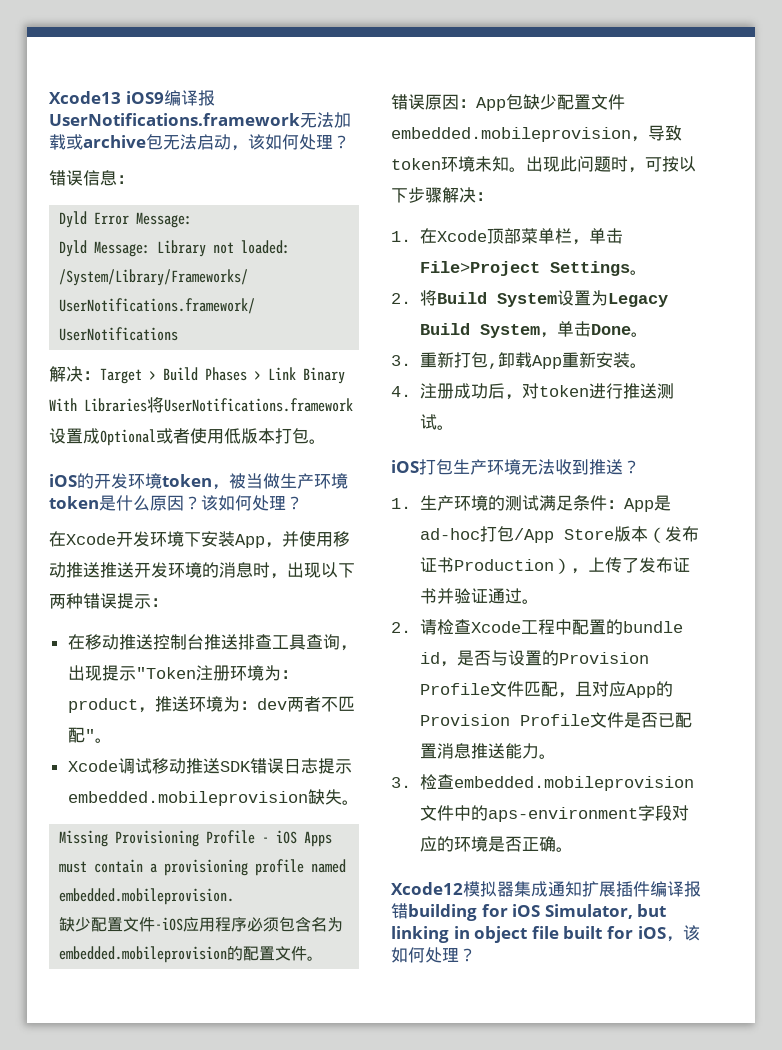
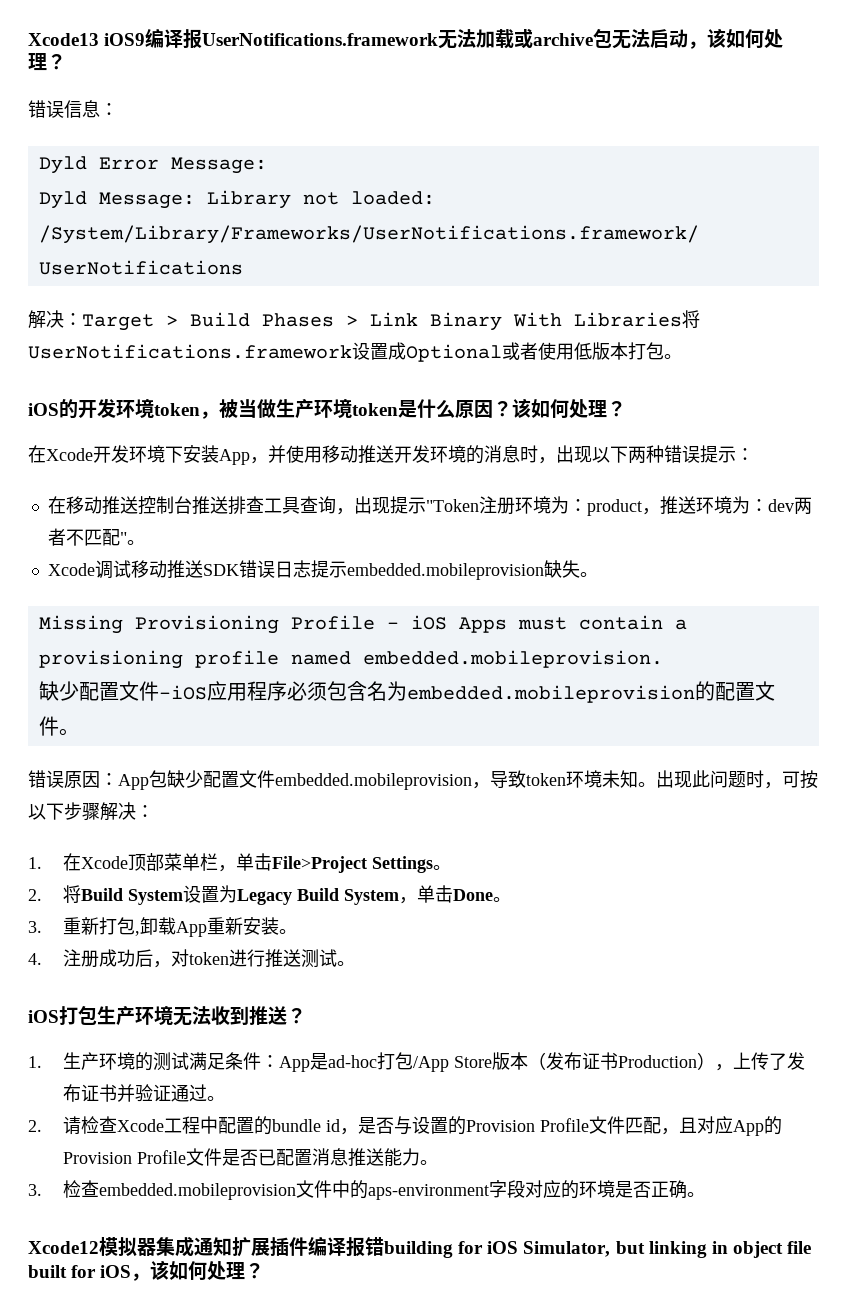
[100,562,134,578] 推送 -> (394, 454) none

